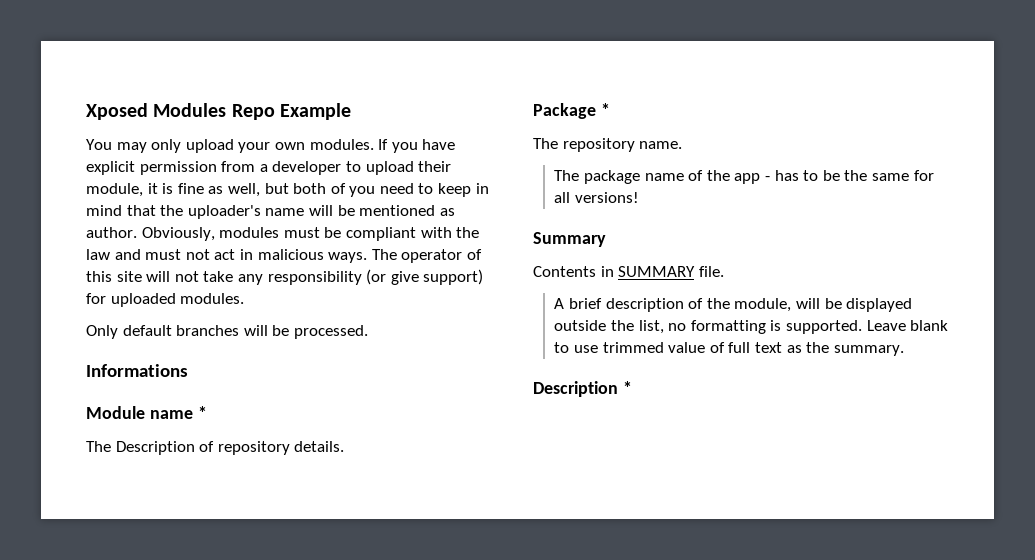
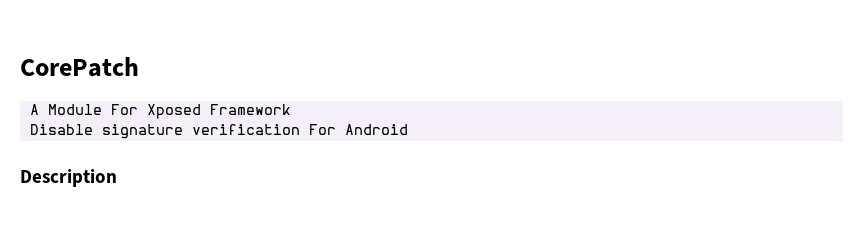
[86,103,351,120] [86,139,456,153] [86,161,452,175] [86,183,489,197] [86,205,455,219] [86,227,480,241] [86,249,482,263] [86,269,484,285] [86,293,245,307] [86,325,368,339] [86,364,188,377] [86,406,207,419] [86,441,345,455] [533,103,610,119] [533,138,683,152] [554,170,934,184] [554,192,640,203] [533,232,606,247] [533,266,724,277] [554,298,913,312] [554,320,949,334] [554,342,904,356] [533,381,632,397] Xposed Modules Repo Example // You may only upload your own modules. If you have explicit permission from a developer to upload their module, it is fine as well, but both of you need to keep in mind that the uploader's name will be mentioned as author. Obviously, modules must be compliant with the law and must not act in malicious ways. The operator of this site will not take any responsibility (or give support) for uploaded modules. // Only default branches will be processed. // Informations // Module name * // The Description of repository details. // Package * // The repository name. // The package name of the app - has to be the same for all versions! // Summary // Contents in SUMMARY file. // A brief description of the module, will be displayed outside the list, no formatting is supported. Leave blank to use trimmed value of full text as the summary. // Description * -> [20,57,139,77] [29,104,291,119] [29,124,408,139] [20,169,117,187] CorePatch // A Module For Xposed Framework // Disable signature verification For Android // Description

